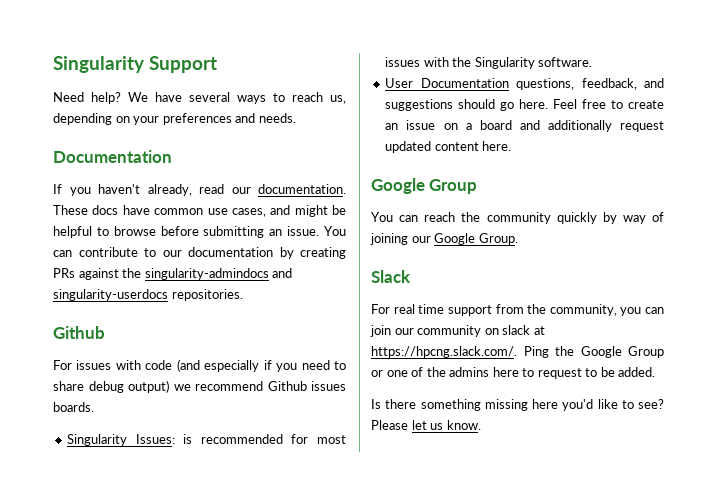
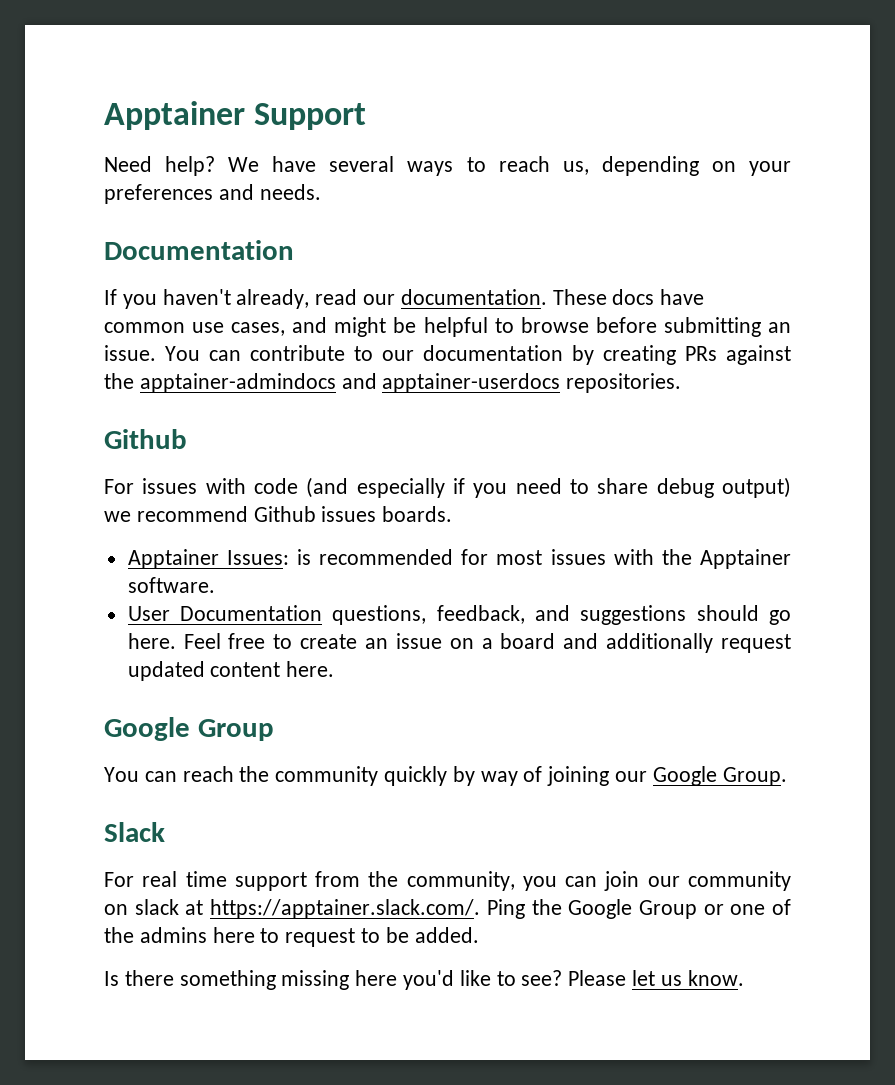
[53,56,145,73] Singularity -> [104,101,245,130] Apptainer
[144,268,293,280] [53,289,168,301] singularity-admindocs and singularity-userdocs -> [139,373,561,393] apptainer-admindocs and apptainer-userdocs
[67,434,128,446] Singularity -> [127,549,219,569] Apptainer
[474,57,535,69] Singularity -> [699,549,791,569] Apptainer
[371,346,517,358] https://hpcng.slack.com/. -> [210,899,481,919] https://apptainer.slack.com/.

